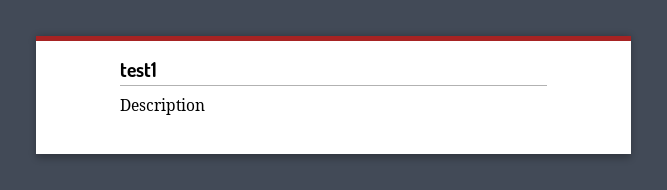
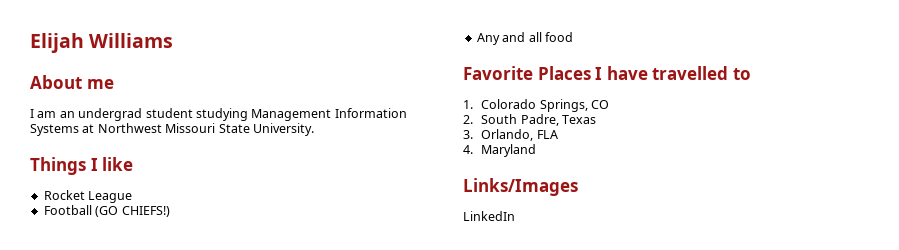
[120,62,157,77] [120,98,205,115] test1 // Description -> [30,33,174,53] [30,75,114,89] [30,108,407,121] [30,123,314,136] [30,157,134,175] [43,190,133,203] [43,205,170,217] [476,32,573,45] [463,66,751,80] [463,99,609,112] [463,114,596,126] [463,129,558,141] [463,144,537,157] [463,178,578,196] [463,211,515,221] Elijah Williams // About me // I am an undergrad student studying Management Information Systems at Northwest Missouri State University. // Things I like // Rocket League // Football (GO CHIEFS!) // Any and all food // Favorite Places I have travelled to // 1. Colorado Springs, CO // 2. South Padre, Texas // 3. Orlando, FLA // 4. Maryland // Links/Images // LinkedIn

